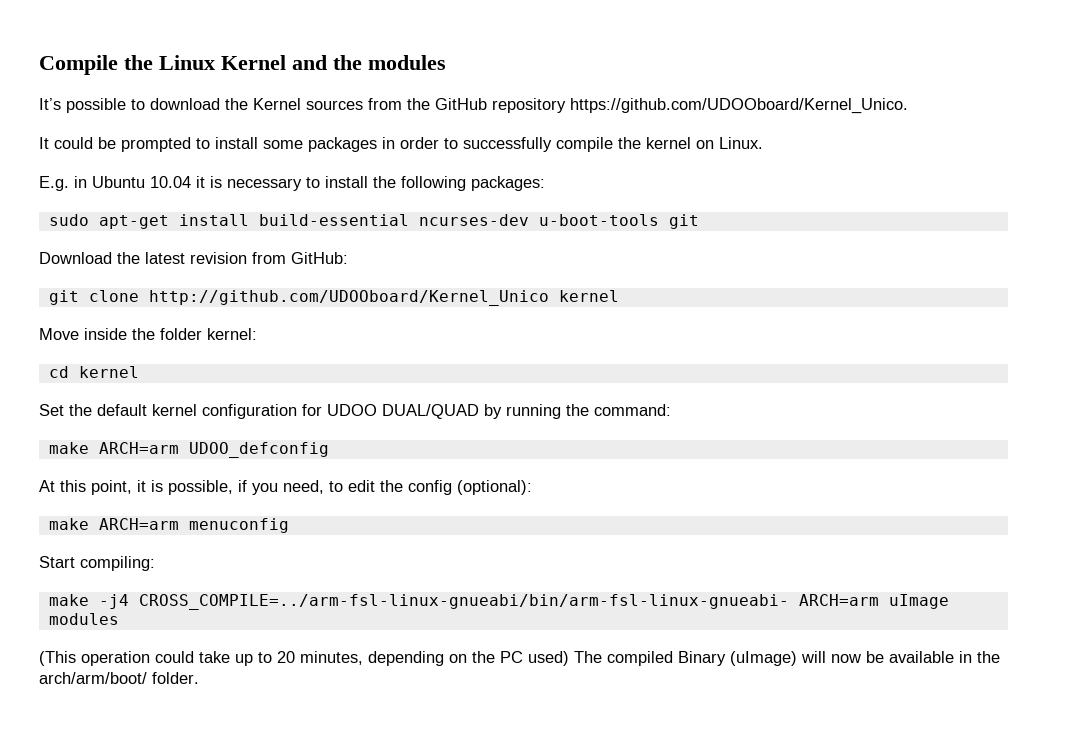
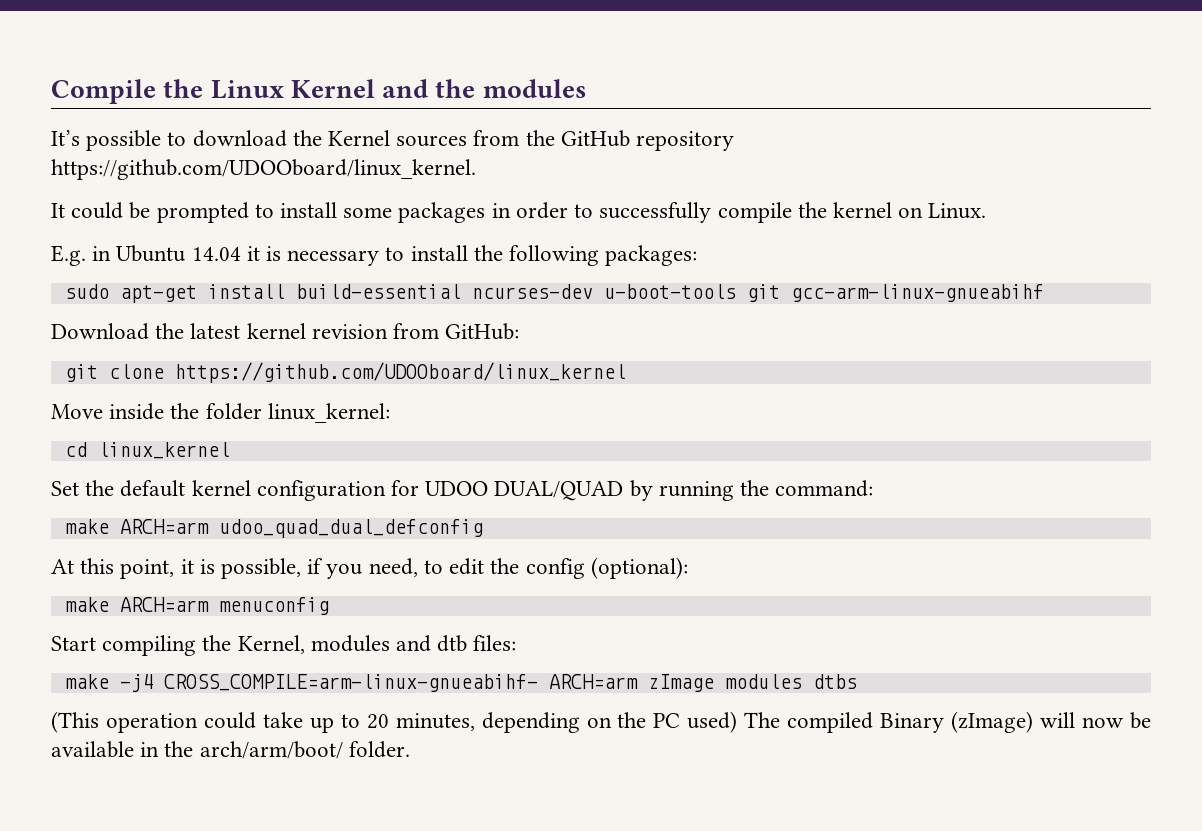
[570,98,908,114] https://github.com/UDOOboard/Kernel_Unico. -> [51,159,476,180] https://github.com/UDOOboard/linux_kernel.
[150,176,191,188] 10.04 -> [191,247,241,261] 14.04
(699, 221) none -> [790,284,1044,302] gcc-arm-linux-gnueabihf
(185, 258) none -> [246,323,306,339] kernel
[148,290,619,306] http://github.com/UDOOboard/Kernel_Unico kernel -> [174,362,626,383] https://github.com/UDOOboard/linux_kernel
[207,328,257,340] kernel: -> [267,403,390,423] linux_kernel:
[78,366,139,378] kernel -> [97,442,230,459] linux_kernel
[188,442,329,458] UDOO_defconfig -> [218,519,483,538] udoo_quad_dual_defconfig
[80,556,155,571] compiling: -> [102,635,517,656] compiling the Kernel, modules and dtb files:
[138,594,949,610] [48,613,119,625] CROSS_COMPILE=../arm-fsl-linux-gnueabi/bin/arm-fsl-linux-gnueabi- ARCH=arm uImage modules -> [163,674,857,692] CROSS_COMPILE=arm-linux-gnueabihf- ARCH=arm zImage modules dtbs
[730,651,797,666] (uImage) -> [951,711,1034,733] (zImage)

